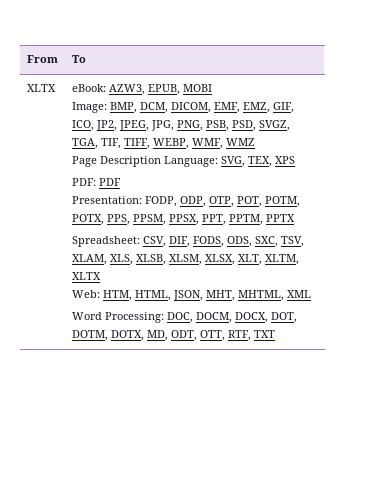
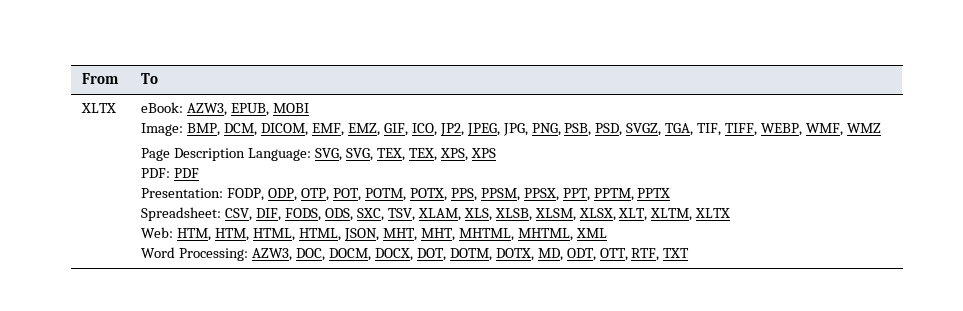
[247,156,272,167] TEX, -> [346,148,468,161] SVG, TEX, TEX, XPS,
(132, 295) none -> [215,228,296,241] HTM, HTML,
(235, 295) none -> [420,228,514,241] MHT, MHTML,
(164, 317) none -> [252,248,293,261] AZW3,

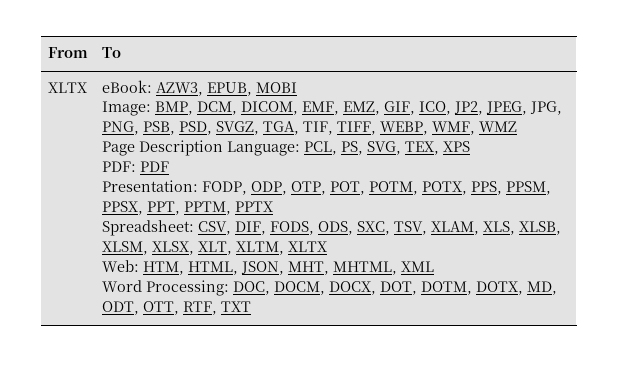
[315,148,468,161] SVG, SVG, TEX, TEX, XPS, -> [303,141,439,155] PCL, PS, SVG, TEX,
[215,228,296,241] HTM, HTML, -> (184, 268) none
[420,228,514,241] MHT, MHTML, -> (329, 268) none
[252,248,293,261] AZW3, -> (229, 288) none

